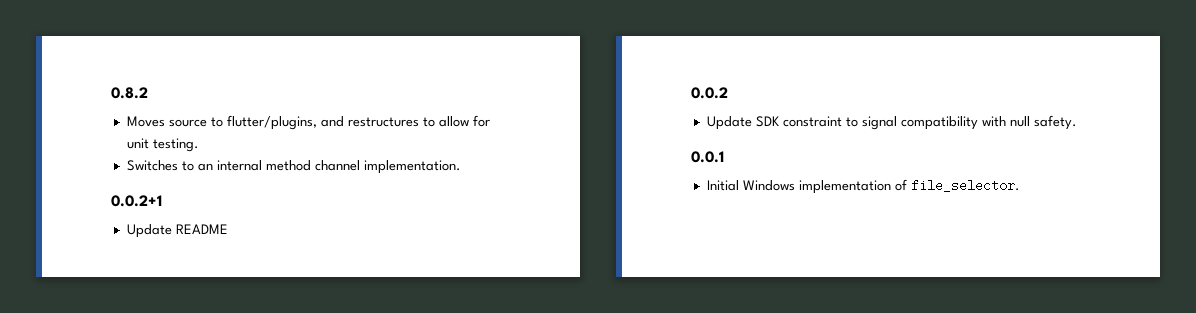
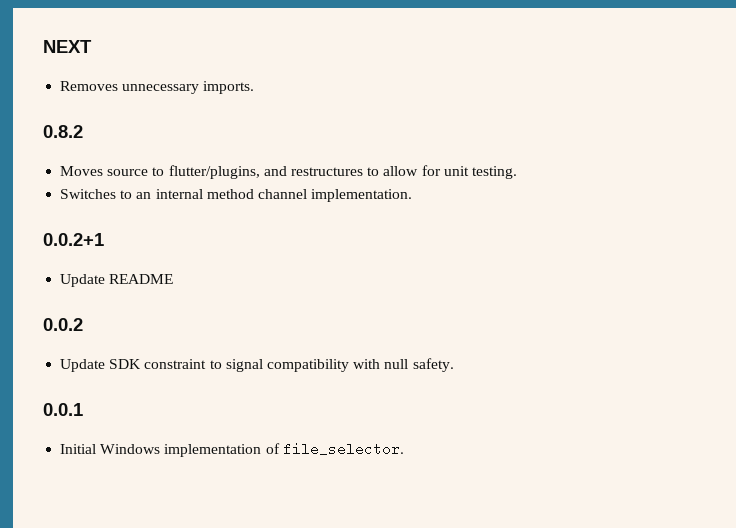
(111, 93) none -> [43,40,92,53] [60,81,255,94] NEXT // Removes unnecessary imports. //

